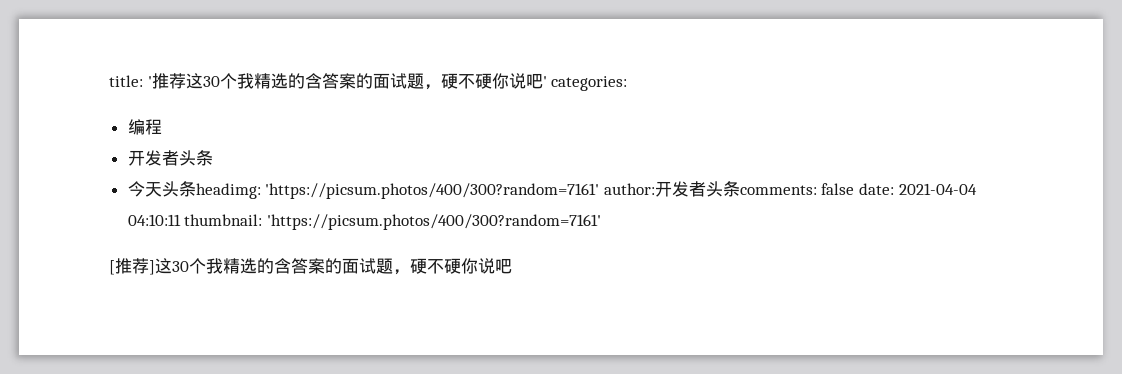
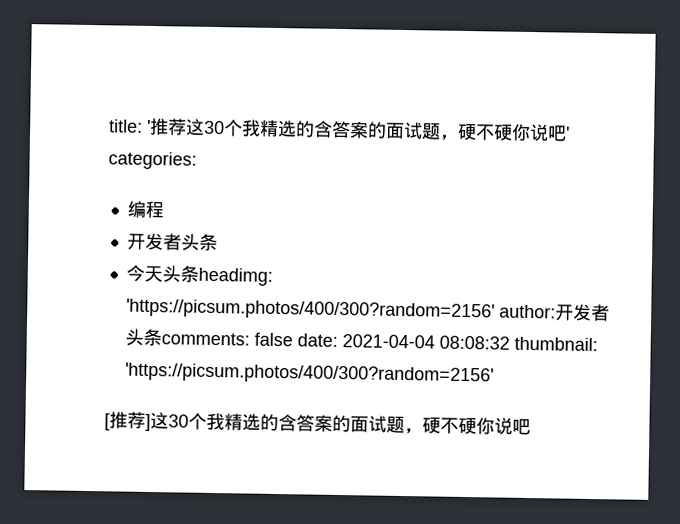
[265,183,600,199] 'https://picsum.photos/400/300?random=7161' -> [125,298,495,322] 'https://picsum.photos/400/300?random=2156'
[127,214,601,230] 04:10:11 thumbnail: 'https://picsum.photos/400/300?random=7161' -> [438,335,598,352] [124,362,494,386] 08:08:32 thumbnail: 'https://picsum.photos/400/300?random=2156'

